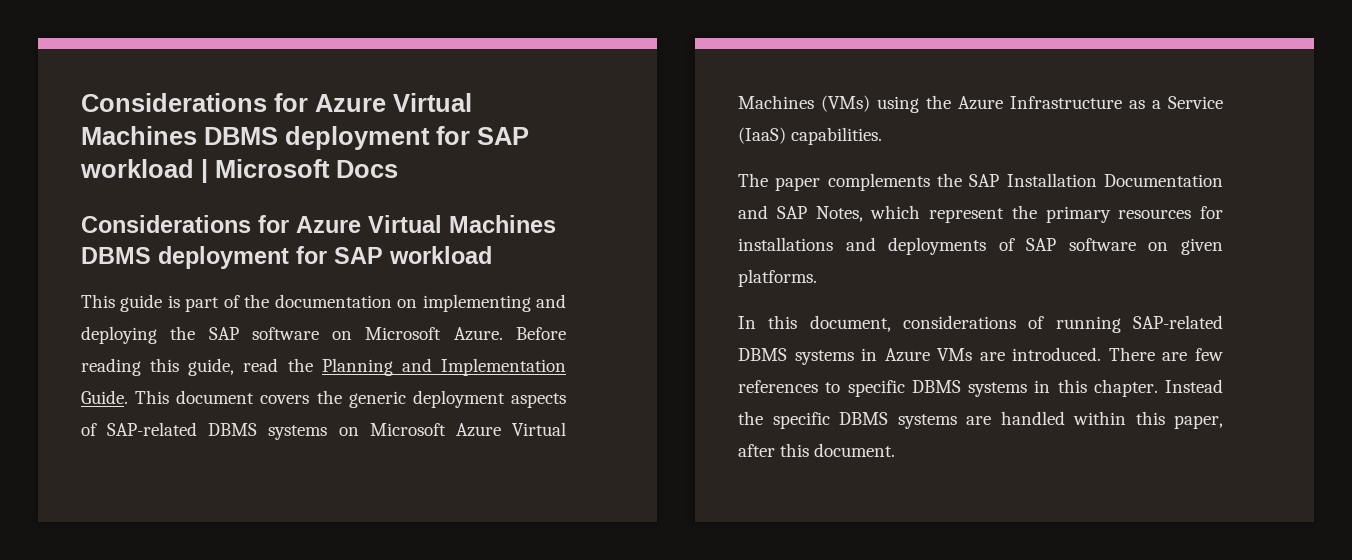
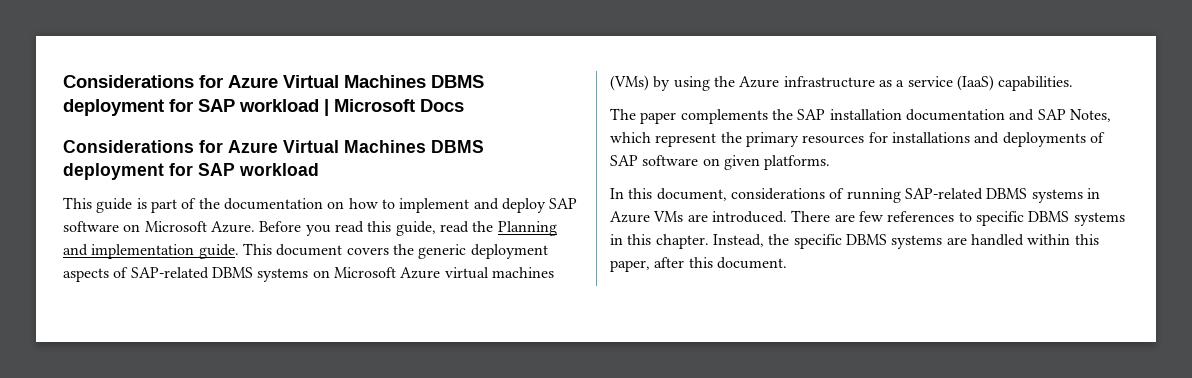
[422,294,566,312] [81,326,196,344] implementing and deploying the -> [348,198,546,213] how to implement and deploy
[81,358,141,376] reading -> [305,221,364,236] you read
[440,358,566,376] [81,390,128,404] Implementation Guide. -> [91,244,239,259] implementation guide.
[512,422,567,436] [738,95,870,112] Virtual Machines (VMs) -> [444,267,554,279] [610,75,671,91] virtual machines (VMs) by
[1010,96,1122,109] Infrastructure -> [783,76,875,88] infrastructure
[1168,96,1223,109] Service -> [907,76,953,87] service
[1006,173,1223,187] Installation Documentation -> [829,109,1005,121] installation documentation
[1165,379,1223,393] Instead -> [712,234,764,247] Instead,

